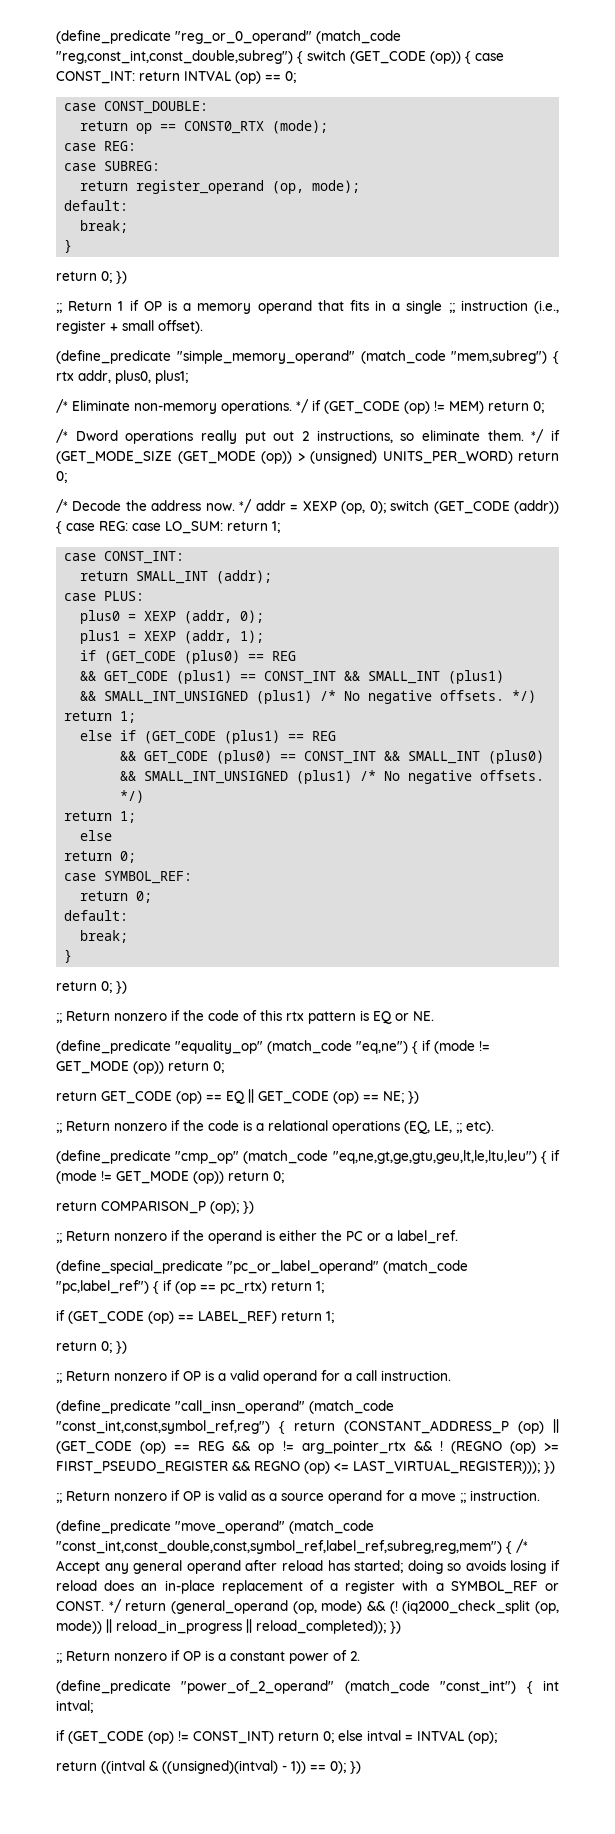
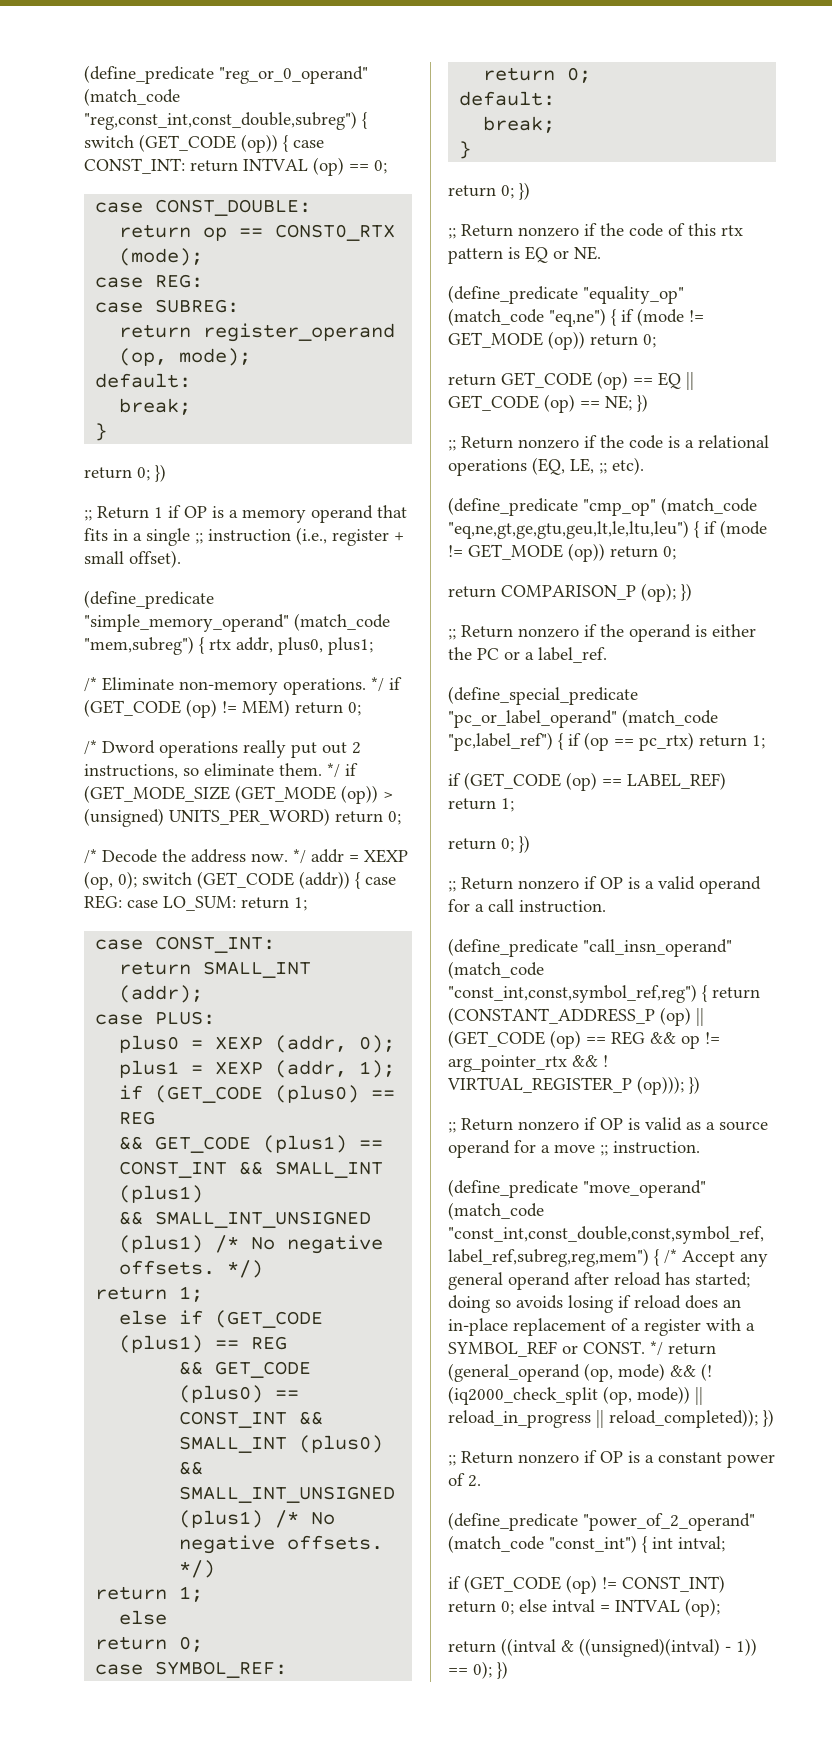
[450,1441,559,1454] [56,1460,540,1474] (REGNO (op) >= FIRST_PSEUDO_REGISTER && REGNO (op) <= LAST_VIRTUAL_REGISTER))); -> [447,1076,684,1095] VIRTUAL_REGISTER_P (op)));

